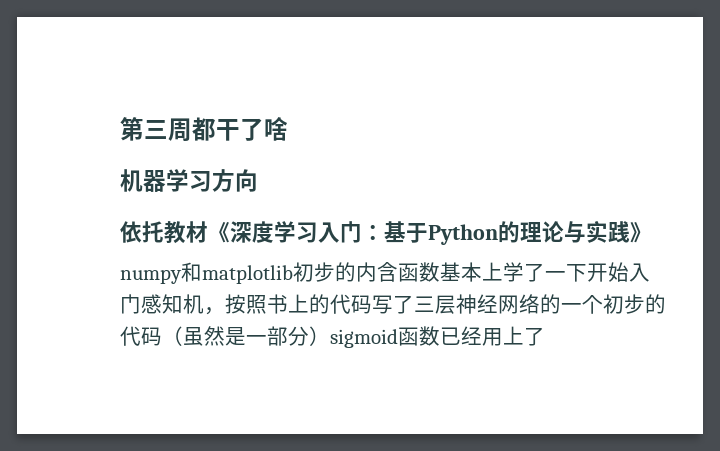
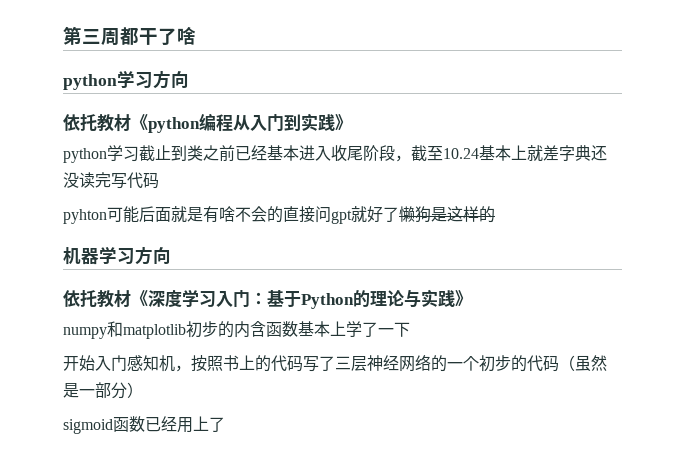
(288, 129) none -> [63,70,189,90] [63,113,352,133] [63,145,607,163] [63,172,159,189] [63,206,495,224] // python学习方向 // 依托教材《python编程从入门到实践》 // python学习截止到类之前已经基本进入收尾阶段，截至10.24基本上就差字典还没读完写代码 // pyhton可能后面就是有啥不会的直接问gpt就好了懒狗是这样的
(587, 273) none -> (410, 329) //
(330, 336) none -> (143, 390) //

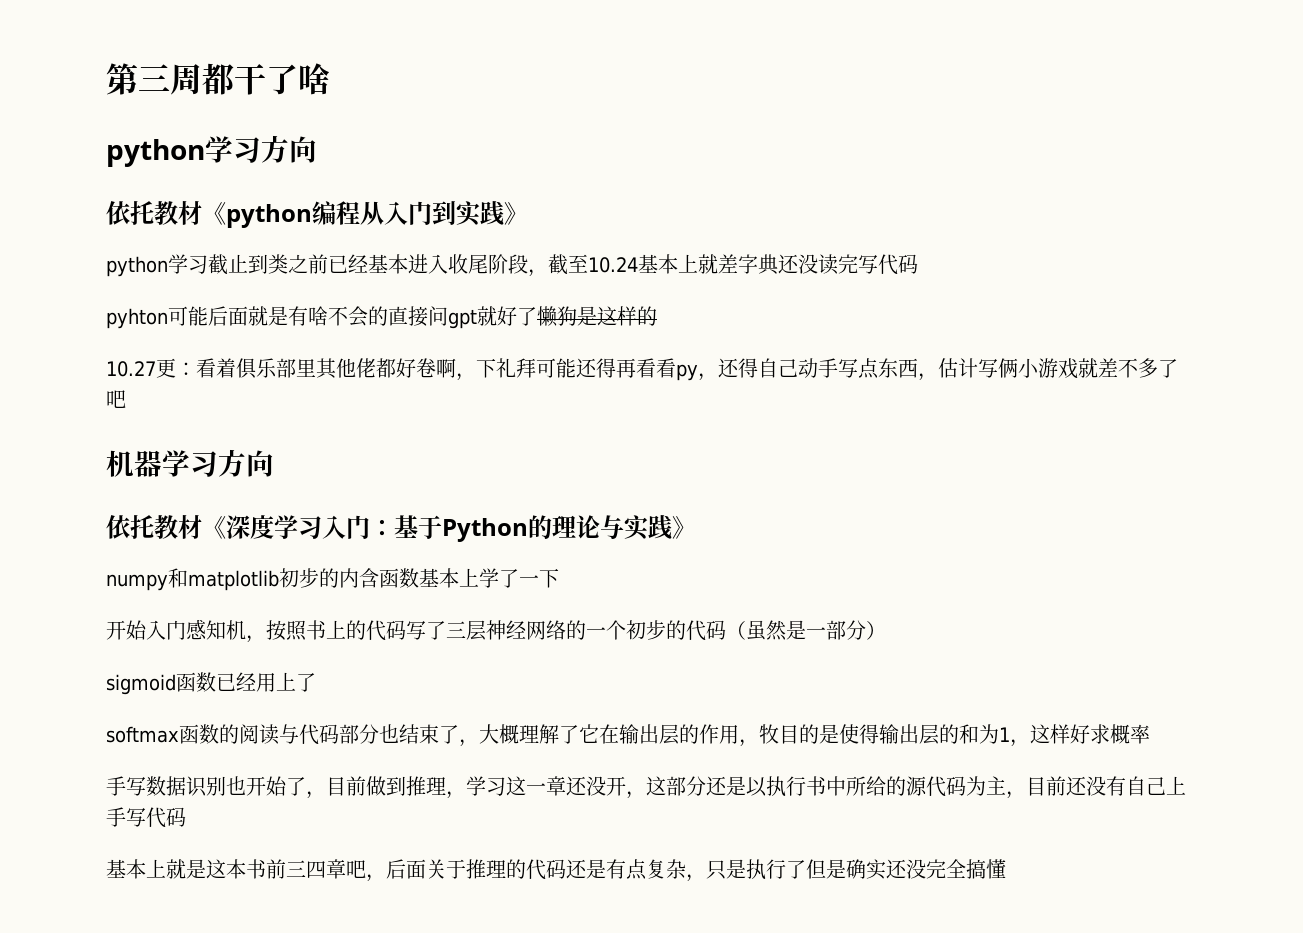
(495, 214) none -> [106,358,1178,381] [106,390,126,408] // 10.27更：看着俱乐部里其他佬都好卷啊，下礼拜可能还得再看看py，还得自己动手写点东西，估计写俩小游戏就差不多了吧
(225, 424) none -> [106,724,1150,747] [106,776,1186,799] [106,807,186,828] [106,859,1006,882] // softmax函数的阅读与代码部分也结束了，大概理解了它在输出层的作用，牧目的是使得输出层的和为1，这样好求概率 // 手写数据识别也开始了，目前做到推理，学习这一章还没开，这部分还是以执行书中所给的源代码为主，目前还没有自己上手写代码 // 基本上就是这本书前三四章吧，后面关于推理的代码还是有点复杂，只是执行了但是确实还没完全搞懂

